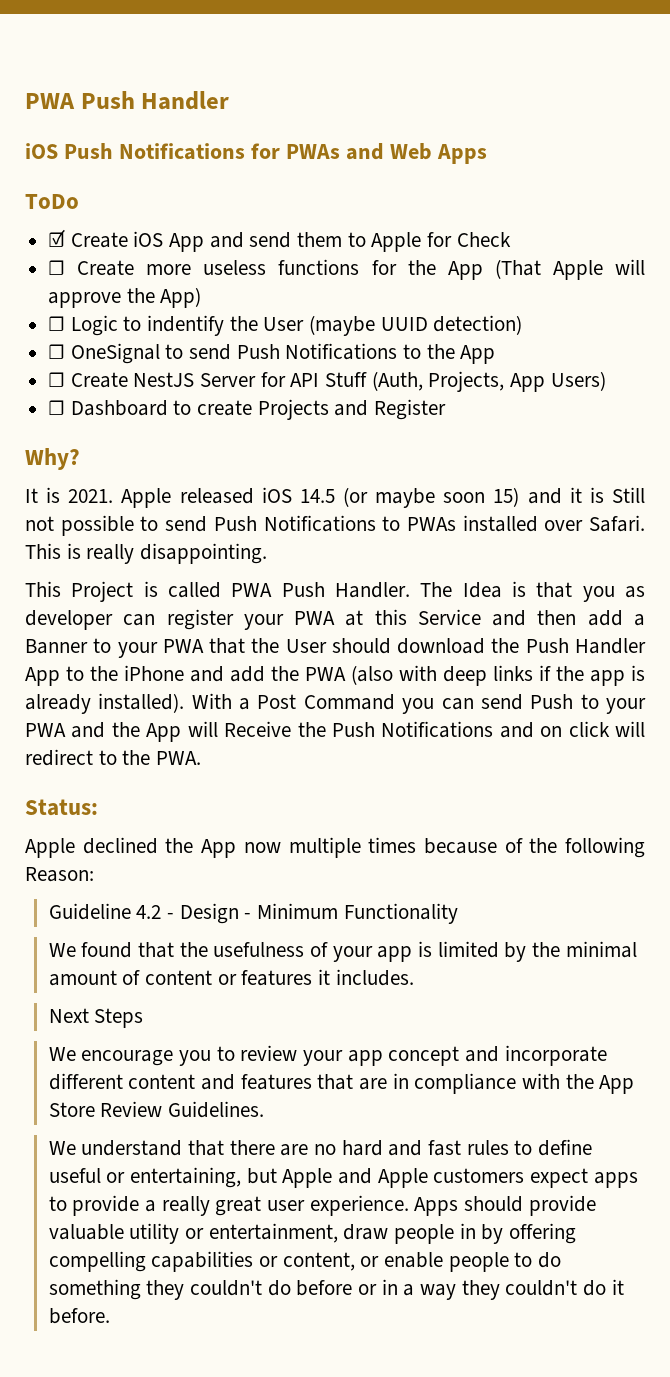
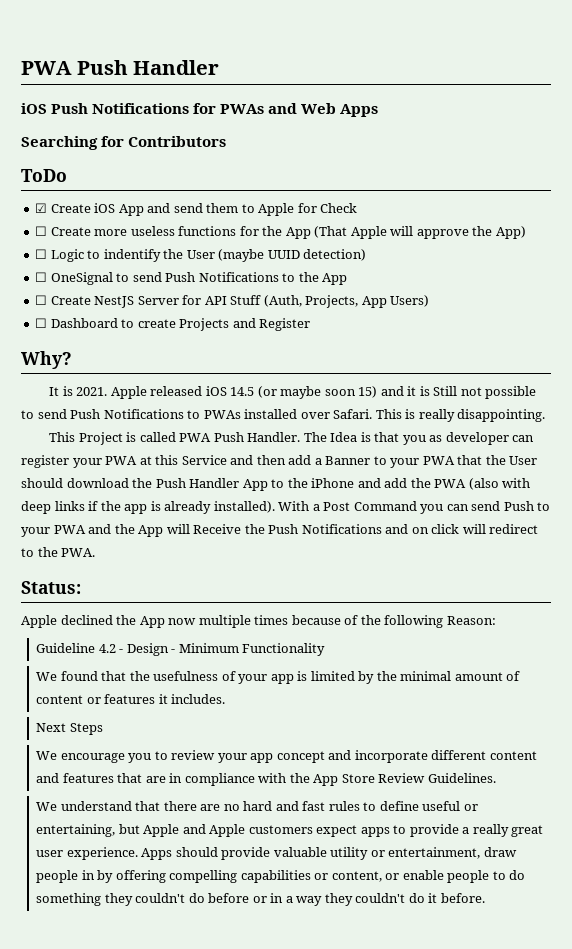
(487, 154) none -> [21,136,227,150] // Searching for Contributors

